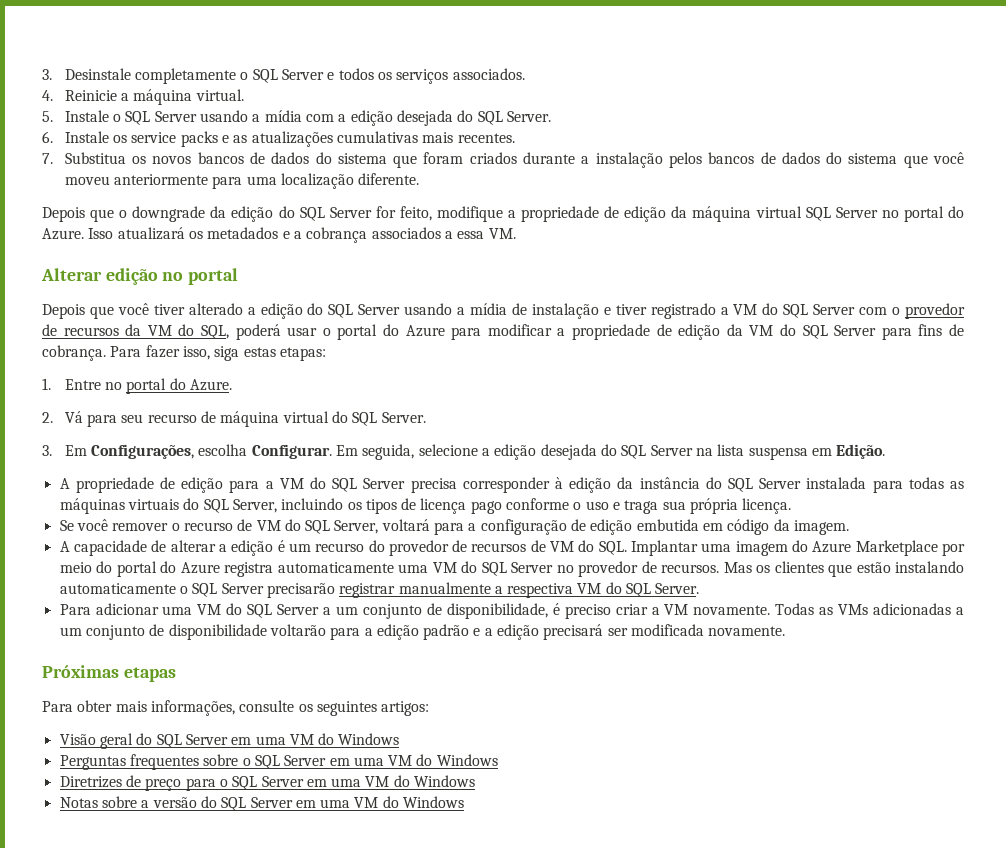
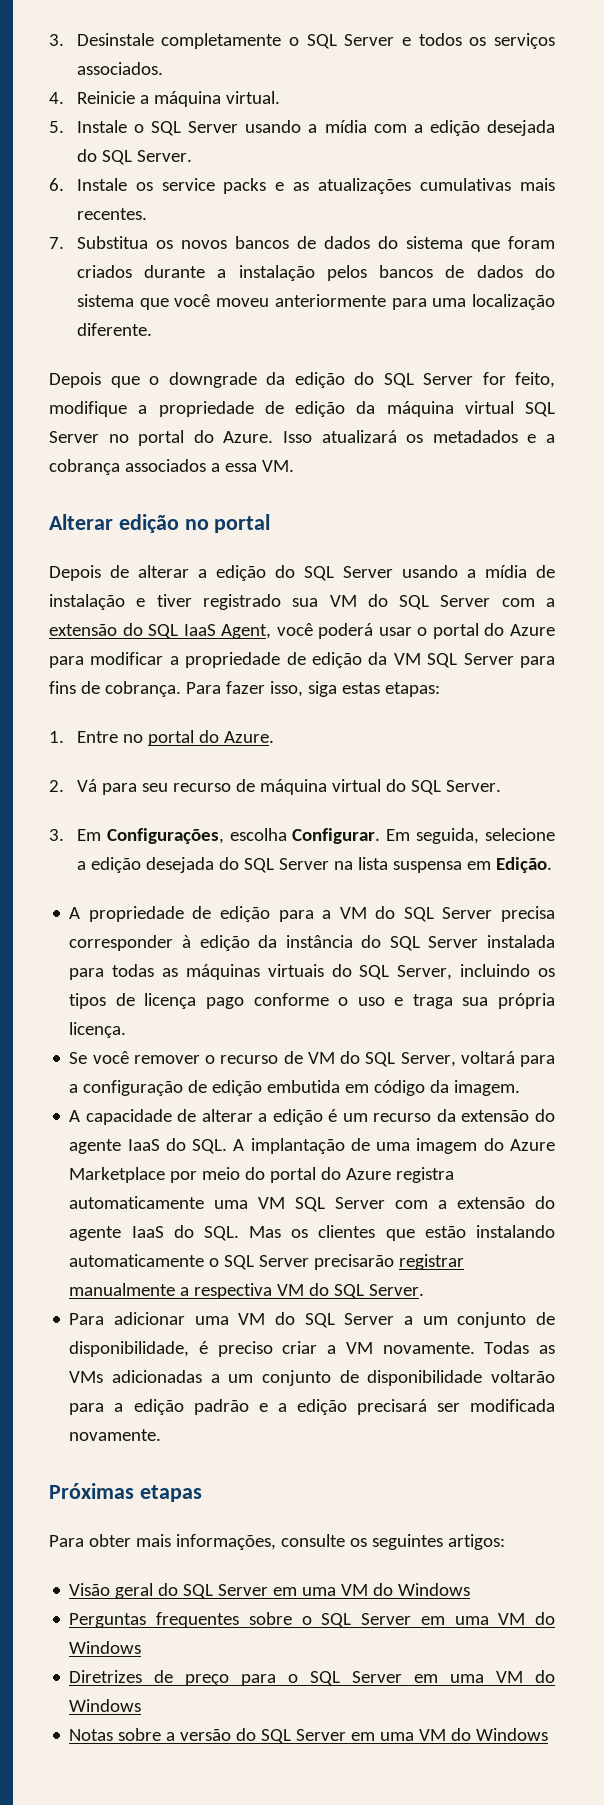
[89,303,243,319] que você tiver alterado -> [110,565,189,578] de alterar
[720,307,729,315] a -> [292,598,319,607] sua
[892,303,965,319] [42,324,229,339] o provedor de recursos da VM do SQL, -> [546,598,556,607] [49,623,313,639] a extensão do SQL IaaS Agent, você
[780,324,797,336] do -> (421, 659) none
[368,540,699,556] do provedor de recursos de VM do SQL. Implantar -> [436,1109,555,1122] [69,1138,370,1154] da extensão do agente IaaS do SQL. A implantação de
[461,561,720,577] do SQL Server no provedor de recursos. -> [295,1196,555,1212] [69,1225,239,1241] SQL Server com a extensão do agente IaaS do SQL.

